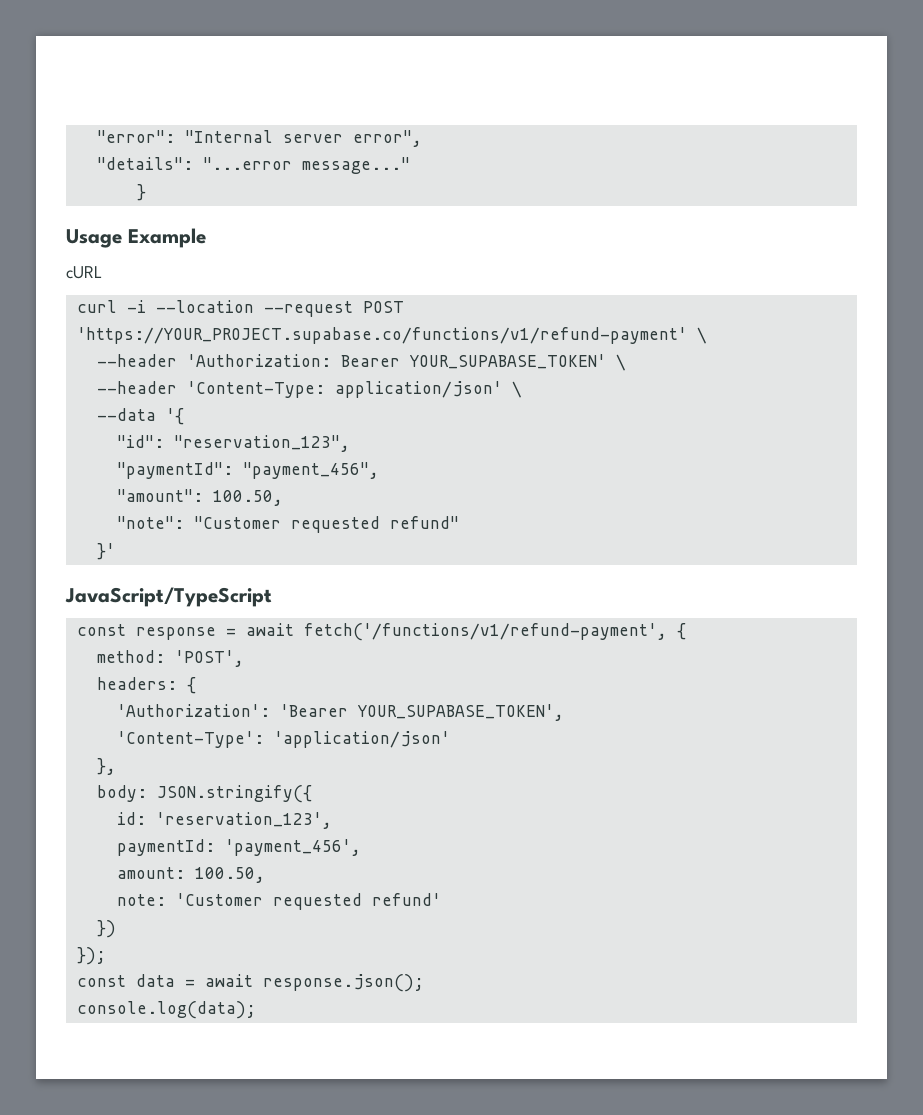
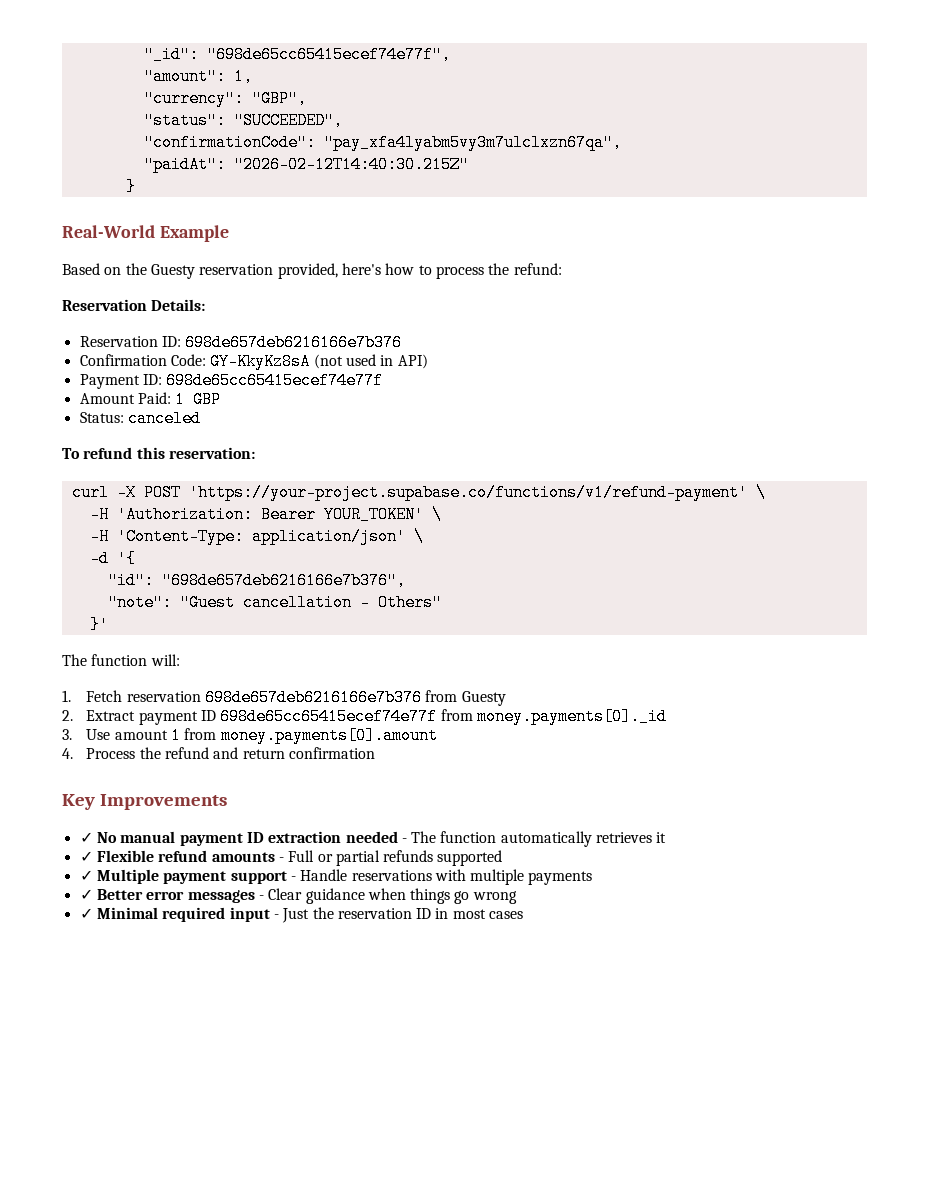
[96,130,422,147] [96,157,410,174] "error": "Internal server error", // "details": "...error message..." -> [143,46,451,63] [143,68,253,85] [143,90,307,107] [143,112,343,129] [143,134,622,151] [143,156,469,173] "_id": "698de65cc65415ecef74e77f", // "amount": 1, // "currency": "GBP", // "status": "SUCCEEDED", // "confirmationCode": "pay_xfa4lyabm5vy3m7ulclxzn67qa", // "paidAt": "2026-02-12T14:40:30.215Z"
[66,229,122,248] Usage -> [62,225,155,238] Real-World
[66,266,102,279] [76,300,404,317] [76,327,707,344] [96,354,177,367] cURL // curl -i --location --request POST 'https://YOUR_PROJECT.supabase.co/functions/v1/refund-payment' \ // --header -> [62,263,562,279] [62,299,206,311] [79,334,403,351] [79,353,428,370] [79,372,384,389] [79,391,222,408] [79,410,201,427] [62,447,255,459] [71,484,766,501] [89,506,109,523] Based on the Guesty reservation provided, here's how to process the refund: // Reservation Details: // Reservation ID: 698de657deb6216166e7b376 // Confirmation Code: GY-KkyKz8sA (not used in API) // Payment ID: 698de65cc65415ecef74e77f // Amount Paid: 1 GBP // Status: canceled // To refund this reservation: // curl -X POST 'https://your-project.supabase.co/functions/v1/refund-payment' \ // -H
[408,354,626,371] [96,381,177,394] YOUR_SUPABASE_TOKEN' \ // --header -> [323,506,442,523] [89,528,109,545] YOUR_TOKEN' \ // -H
[96,408,156,421] --data -> [89,550,109,567] -d
[173,435,350,452] [116,462,379,479] [116,489,283,506] [116,516,459,533] [96,543,115,560] [65,587,272,607] [76,623,686,641] [96,650,244,667] [96,677,196,694] [116,704,564,721] [116,731,450,748] [96,758,116,775] [96,785,312,803] [116,812,332,829] [116,839,361,856] [116,867,265,883] [116,893,441,910] [96,920,116,938] [76,947,106,965] [76,974,424,992] [76,1001,256,1019] "reservation_123", // "paymentId": "payment_456", // "amount": 100.50, // "note": "Customer requested refund" // }' // JavaScript/TypeScript // const response = await fetch('/functions/v1/refund-payment', { // method: 'POST', // headers: { // 'Authorization': 'Bearer YOUR_SUPABASE_TOKEN', // 'Content-Type': 'application/json' // }, // body: JSON.stringify({ // id: 'reservation_123', // paymentId: 'payment_456', // amount: 100.50, // note: 'Customer requested refund' // }) // }); // const data = await response.json(); // console.log(data); -> [161,572,406,589] [107,594,442,611] [89,616,109,633] [62,654,180,666] [62,689,506,706] [62,708,668,725] [62,727,438,744] [62,747,376,759] [62,794,227,810] [79,831,667,847] [79,850,503,866] [79,869,593,885] [79,888,517,904] [79,907,524,923] "698de657deb6216166e7b376", // "note": "Guest cancellation - Others" // }' // The function will: // 1. Fetch reservation 698de657deb6216166e7b376 from Guesty // 2. Extract payment ID 698de65cc65415ecef74e77f from money.payments[0]._id // 3. Use amount 1 from money.payments[0].amount // 4. Process the refund and return confirmation // Key Improvements // ✓ No manual payment ID extraction needed - The function automatically retrieves it // ✓ Flexible refund amounts - Full or partial refunds supported // ✓ Multiple payment support - Handle reservations with multiple payments // ✓ Better error messages - Clear guidance when things go wrong // ✓ Minimal required input - Just the reservation ID in most cases

